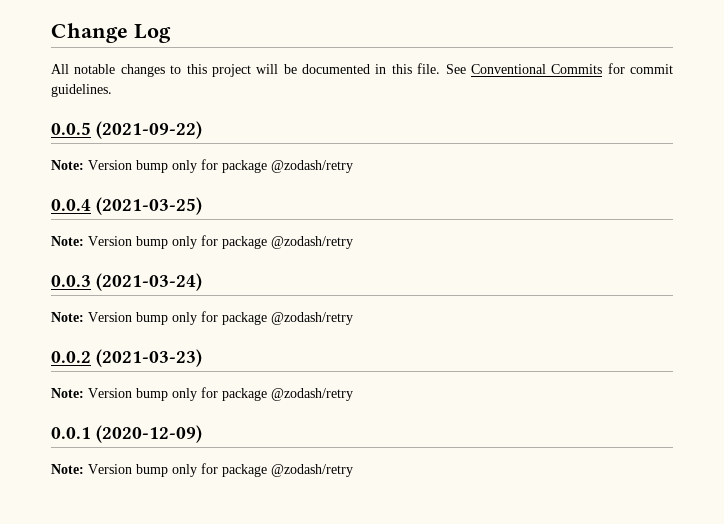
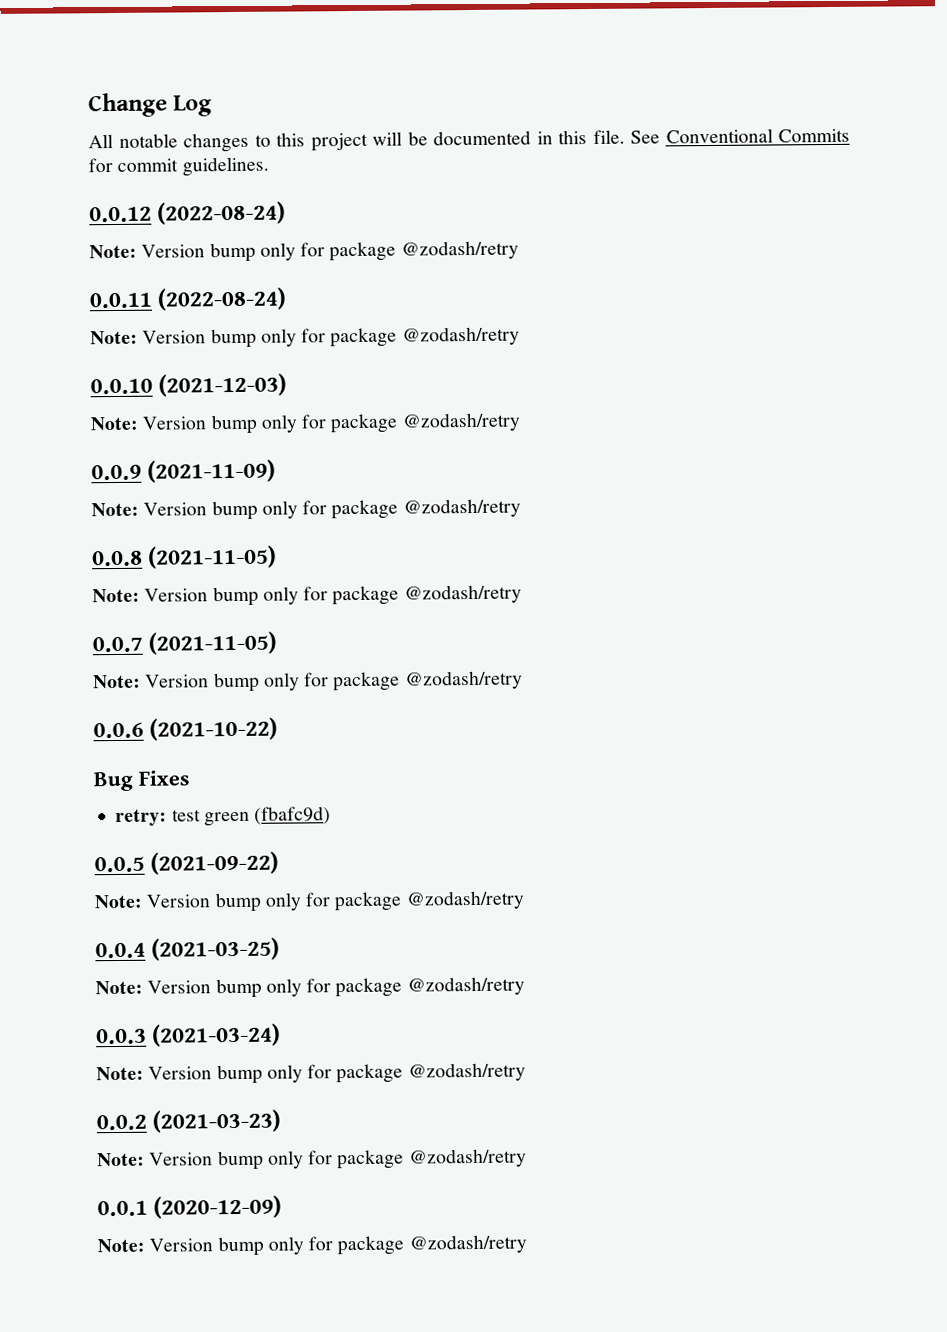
(112, 90) none -> [89,201,287,225] [89,240,519,263] [89,287,288,311] [90,326,520,349] [90,373,288,397] [90,412,521,435] [91,459,277,483] [91,498,521,521] [92,545,278,569] [92,584,522,607] [92,631,278,655] [93,670,523,693] [93,717,279,741] [93,770,189,792] [115,806,332,827] // 0.0.12 (2022-08-24) // Note: Version bump only for package @zodash/retry // 0.0.11 (2022-08-24) // Note: Version bump only for package @zodash/retry // 0.0.10 (2021-12-03) // Note: Version bump only for package @zodash/retry // 0.0.9 (2021-11-09) // Note: Version bump only for package @zodash/retry // 0.0.8 (2021-11-05) // Note: Version bump only for package @zodash/retry // 0.0.7 (2021-11-05) // Note: Version bump only for package @zodash/retry // 0.0.6 (2021-10-22) // Bug Fixes // retry: test green (fbafc9d)

